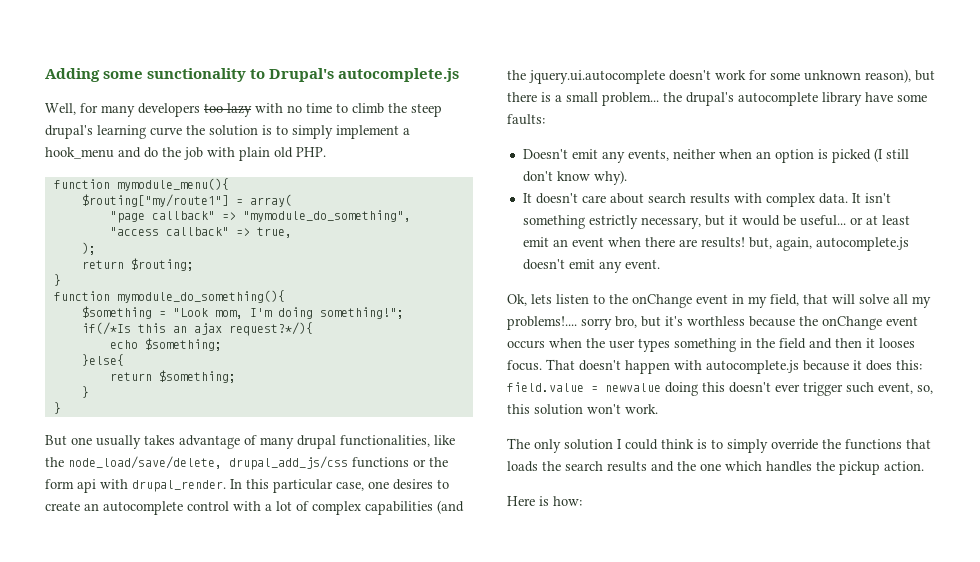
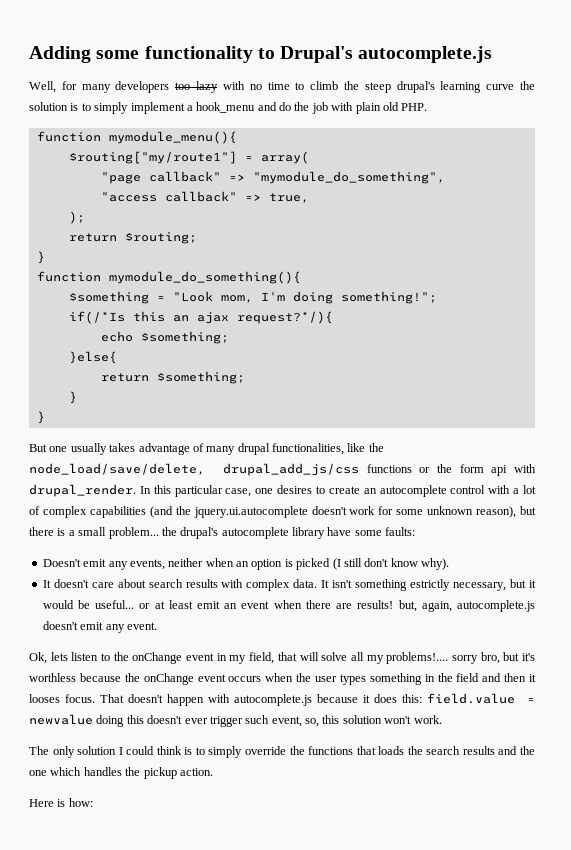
[147,68,247,82] sunctionality -> [144,46,253,63] functionality

